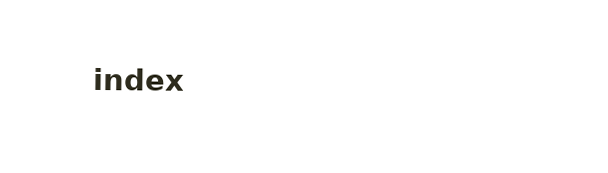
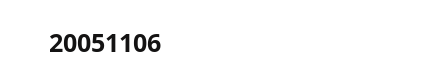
[92,67,185,91] index -> [49,34,161,52] 20051106

